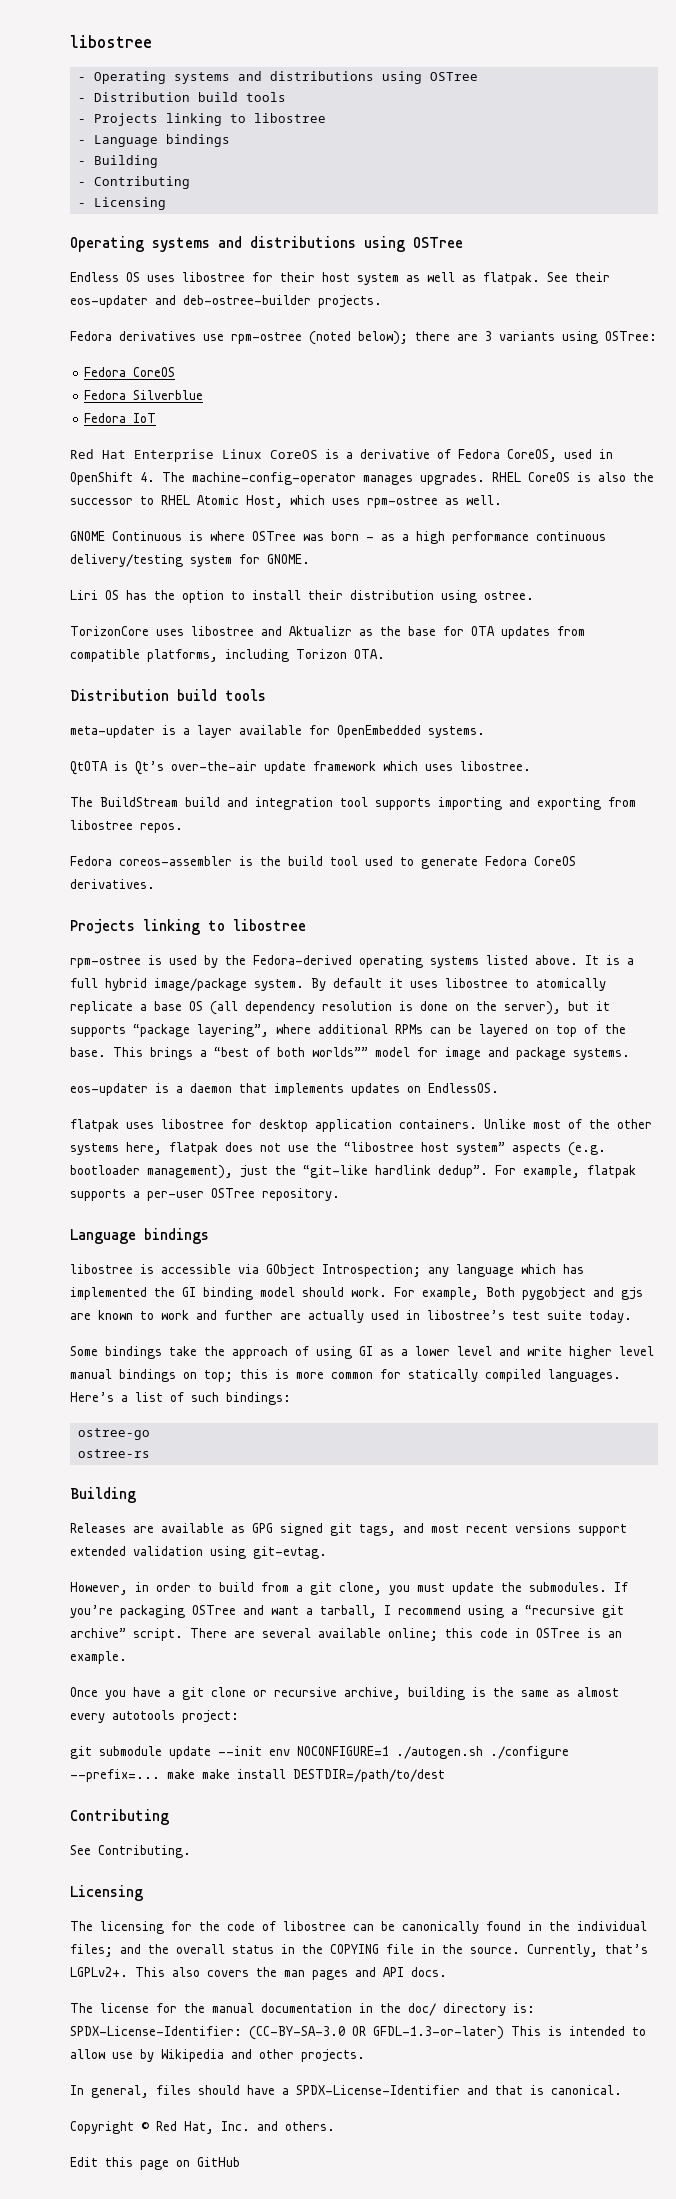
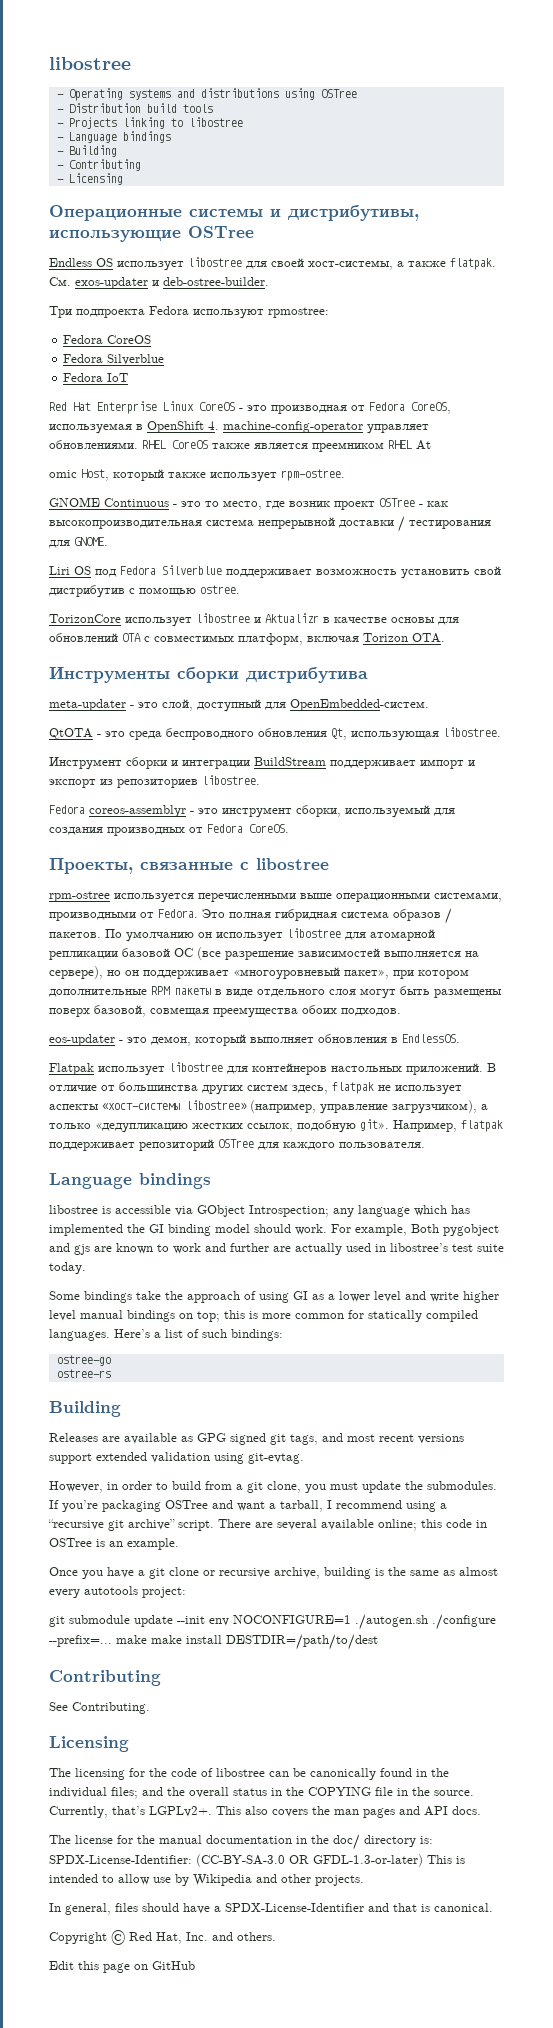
[70,236,463,252] [70,272,610,285] [70,295,382,308] [70,331,657,345] Operating systems and distributions using OSTree // Endless OS uses libostree for their host system as well as flatpak. See their eos-updater and deb-ostree-builder projects. // Fedora derivatives use rpm-ostree (noted below); there are 3 variants using OSTree: -> [49,205,419,221] [49,226,254,242] [49,257,496,271] [49,277,269,289] [49,306,329,319] Операционные системы и дистрибутивы, использующие OSTree // Endless OS использует libostree для своей хост-системы, а также flatpak. См. eхos-updater и deb-ostree-builder. // Три подпроекта Fedora используют rpmostree:
[325,449,613,462] [70,472,654,485] [70,495,502,508] [70,531,606,544] [70,554,310,567] [70,590,534,603] [70,626,585,639] [70,649,385,662] [70,689,266,701] [70,725,485,738] [70,761,531,775] [70,797,636,810] [70,820,183,833] [70,856,576,869] [70,879,155,889] [70,919,306,935] [70,955,634,968] [70,978,606,991] [70,1001,610,1015] [70,1024,626,1037] [70,1047,630,1060] [70,1083,499,1096] [70,1119,652,1132] [70,1142,606,1156] [70,1165,636,1179] [70,1188,340,1201] is a derivative of Fedora CoreOS, used in OpenShift 4. The machine-config-operator manages upgrades. RHEL CoreOS is also the successor to RHEL Atomic Host, which uses rpm-ostree as well. // GNOME Continuous is where OSTree was born - as a high performance continuous delivery/testing system for GNOME. // Liri OS has the option to install their distribution using ostree. // TorizonCore uses libostree and Aktualizr as the base for OTA updates from compatible platforms, including Torizon OTA. // Distribution build tools // meta-updater is a layer available for OpenEmbedded systems. // QtOTA is Qt’s over-the-air update framework which uses libostree. // The BuildStream build and integration tool supports importing and exporting from libostree repos. // Fedora coreos-assembler is the build tool used to generate Fedora CoreOS derivatives. // Projects linking to libostree // rpm-ostree is used by the Fedora-derived operating systems listed above. It is a full hybrid image/package system. By default it uses libostree to atomically replicate a base OS (all dependency resolution is done on the server), but it supports “package layering”, where additional RPMs can be layered on top of the base. This brings a “best of both worlds”” model for image and package systems. // eos-updater is a daemon that implements updates on EndlessOS. // flatpak uses libostree for desktop application containers. Unlike most of the other systems here, flatpak does not use the “libostree host system” aspects (e.g. bootloader management), just the “git-like hardlink dedup”. For example, flatpak supports a per-user OSTree repository. -> [239,402,451,414] [49,421,429,434] [49,440,431,452] [49,469,345,482] [49,497,448,510] [49,516,491,532] [49,537,108,548] [49,565,501,579] [49,585,240,598] [49,613,459,627] [49,633,445,645] [49,666,368,683] [49,699,429,712] [49,727,501,741] [49,757,475,770] [49,775,260,788] [49,805,455,818] [49,824,289,836] [49,858,329,874] [49,891,502,903] [49,908,452,924] [49,928,435,942] [49,947,479,960] [49,966,469,980] [49,986,502,999] [49,1005,401,1018] [49,1034,460,1046] [49,1062,496,1076] [49,1082,462,1095] [49,1100,488,1114] [49,1119,503,1133] [49,1139,425,1151] - это производная от Fedora CoreOS, используемая в OpenShift 4. machine-config-operator управляет обновлениями. RHEL CoreOS также является преемником RHEL At // omic Host, который также использует rpm-ostree. // GNOME Continuous - это то место, где возник проект OSTree - как высокопроизводительная система непрерывной доставки / тестирования для GNOME. // Liri OS под Fedora Silverblue поддерживает возможность установить свой дистрибутив с помощью ostree. // TorizonCore использует libostree и Aktualizr в качестве основы для обновлений OTA с совместимых платформ, включая Torizon OTA. // Инструменты сборки дистрибутива // meta-updater - это слой, доступный для OpenEmbedded-систем. // QtOTA - это среда беспроводного обновления Qt, использующая libostree. // Инструмент сборки и интеграции BuildStream поддерживает импорт и экспорт из репозиториев libostree. // Fedora coreos-assemblyr - это инструмент сборки, используемый для создания производных от Fedora CoreOS. // Проекты, связанные с libostree // rpm-ostree используется перечисленными выше операционными системами, производными от Fedora. Это полная гибридная система образов / пакетов. По умолчанию он использует libostree для атомарной репликации базовой ОС (все разрешение зависимостей выполняется на сервере), но он поддерживает «многоуровневый пакет», при котором дополнительные RPM пакеты в виде отдельного слоя могут быть размещены поверх базовой, совмещая преемущества обоих подходов. // eos-updater - это демон, который выполняет обновления в EndlessOS. // Flatpak использует libostree для контейнеров настольных приложений. В отличие от большинства других систем здесь, flatpak не использует аспекты «хост-системы libostree» (например, управление загрузчиком), а только «дедупликацию жестких ссылок, подобную git». Например, flatpak поддерживает репозиторий OSTree для каждого пользователя.

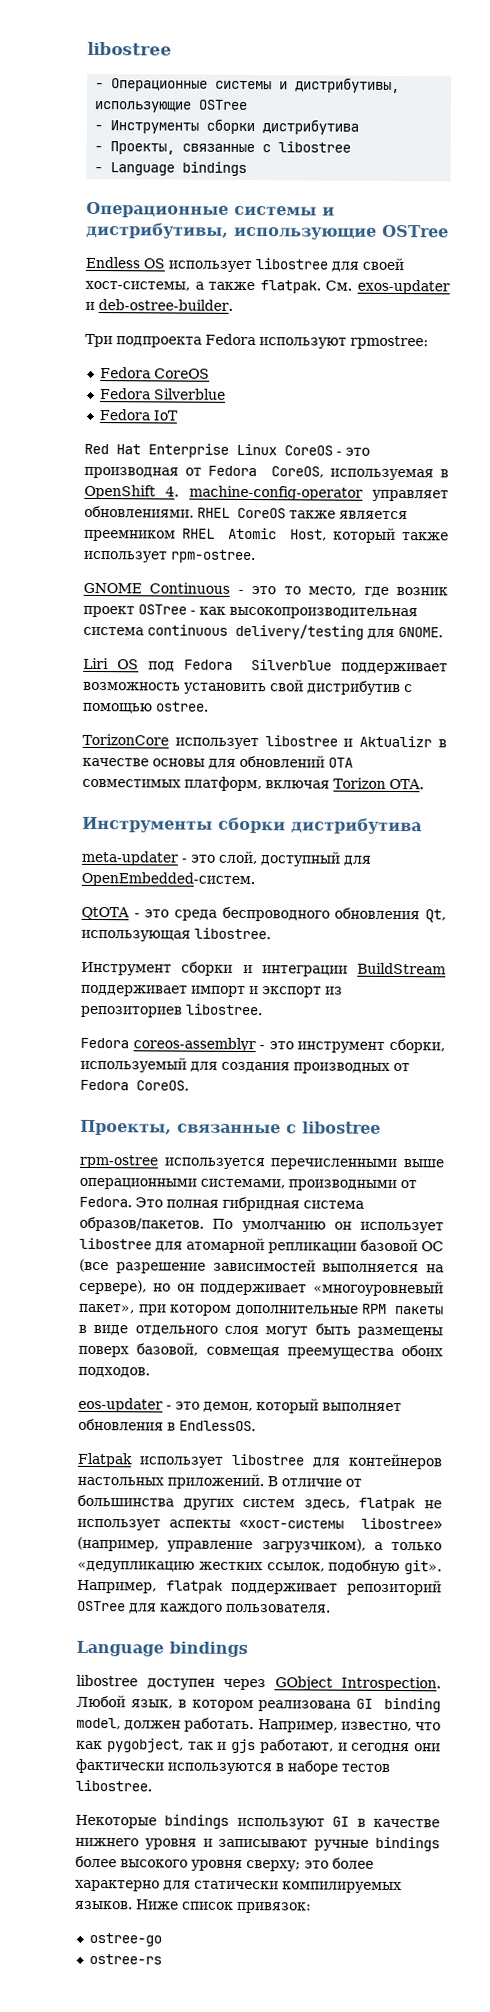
[49,57,131,70] [56,88,357,101] [56,103,213,113] [56,117,243,129] [56,131,171,143] [56,145,117,157] [56,159,141,171] [56,173,123,185] libostree // - Operating systems and distributions using OSTree // - Distribution build tools // - Projects linking to libostree // - Language bindings // - Building // - Contributing // - Licensing -> [87,41,172,56] [95,77,401,94] [94,99,249,113] [94,118,360,135] [94,141,352,155] [94,161,248,176] libostree // - Операционные системы и дистрибутивы, использующие OSTree // - Инструменты сборки дистрибутива // - Проекты, связанные с libostree // - Language bindings
[416,440,431,450] [49,470,77,478] At // omic -> [228,527,277,540] Atomic
[258,516,491,532] непрерывной доставки / тестирования -> [147,623,364,640] continuous delivery/testing
[144,636,150,642] с -> (353, 762) none
[393,908,452,924] [49,932,101,938] образов / пакетов. -> [79,1216,204,1232] образов/пакетов.
[102,1205,470,1217] [49,1224,499,1236] [49,1243,504,1255] [49,1262,86,1274] [49,1291,499,1303] [49,1310,478,1322] [49,1329,283,1341] [56,1355,111,1366] [56,1369,111,1378] [49,1401,121,1417] [49,1433,464,1445] [49,1452,304,1464] [49,1481,497,1493] [49,1500,447,1512] [48,1519,487,1531] [49,1538,179,1550] [49,1567,498,1579] [49,1586,186,1598] [49,1614,496,1630] [49,1634,378,1650] [49,1670,161,1686] [49,1702,150,1714] [49,1736,129,1752] [49,1768,449,1780] [49,1787,474,1799] [49,1806,481,1818] [49,1834,433,1850] [49,1854,465,1867] [49,1874,364,1886] [49,1903,493,1915] [49,1930,276,1945] [49,1961,195,1973] is accessible via GObject Introspection; any language which has implemented the GI binding model should work. For example, Both pygobject and gjs are known to work and further are actually used in libostree’s test suite today. // Some bindings take the approach of using GI as a lower level and write higher level manual bindings on top; this is more common for statically compiled languages. Here’s a list of such bindings: // ostree-go // ostree-rs // Building // Releases are available as GPG signed git tags, and most recent versions support extended validation using git-evtag. // However, in order to build from a git clone, you must update the submodules. If you’re packaging OSTree and want a tarball, I recommend using a “recursive git archive” script. There are several available online; this code in OSTree is an example. // Once you have a git clone or recursive archive, building is the same as almost every autotools project: // git submodule update --init env NOCONFIGURE=1 ./autogen.sh ./configure --prefix=... make make install DESTDIR=/path/to/dest // Contributing // See Contributing. // Licensing // The licensing for the code of libostree can be canonically found in the individual files; and the overall status in the COPYING file in the source. Currently, that’s LGPLv2+. This also covers the man pages and API docs. // The license for the manual documentation in the doc/ directory is: SPDX-License-Identifier: (CC-BY-SA-3.0 OR GFDL-1.3-or-later) This is intended to allow use by Wikipedia and other projects. // In general, files should have a SPDX-License-Identifier and that is canonical. // Copyright © Red Hat, Inc. and others. // Edit this page on GitHub -> [146,1676,441,1692] [76,1694,441,1713] [76,1717,441,1733] [76,1738,441,1754] [75,1758,390,1775] [75,1779,152,1792] [75,1814,440,1830] [75,1836,441,1852] [75,1855,374,1872] [75,1879,402,1894] [75,1899,312,1914] [88,1932,162,1947] [88,1953,162,1965] доступен через GObject Introspection. Любой язык, в котором реализована GI binding model, должен работать. Например, известно, что как pygobject, так и gjs работают, и сегодня они фактически используются в наборе тестов libostree. // Некоторые bindings используют GI в качестве нижнего уровня и записывают ручные bindings более высокого уровня сверху; это более характерно для статически компилируемых языков. Ниже список привязок: // ostree-go // ostree-rs

